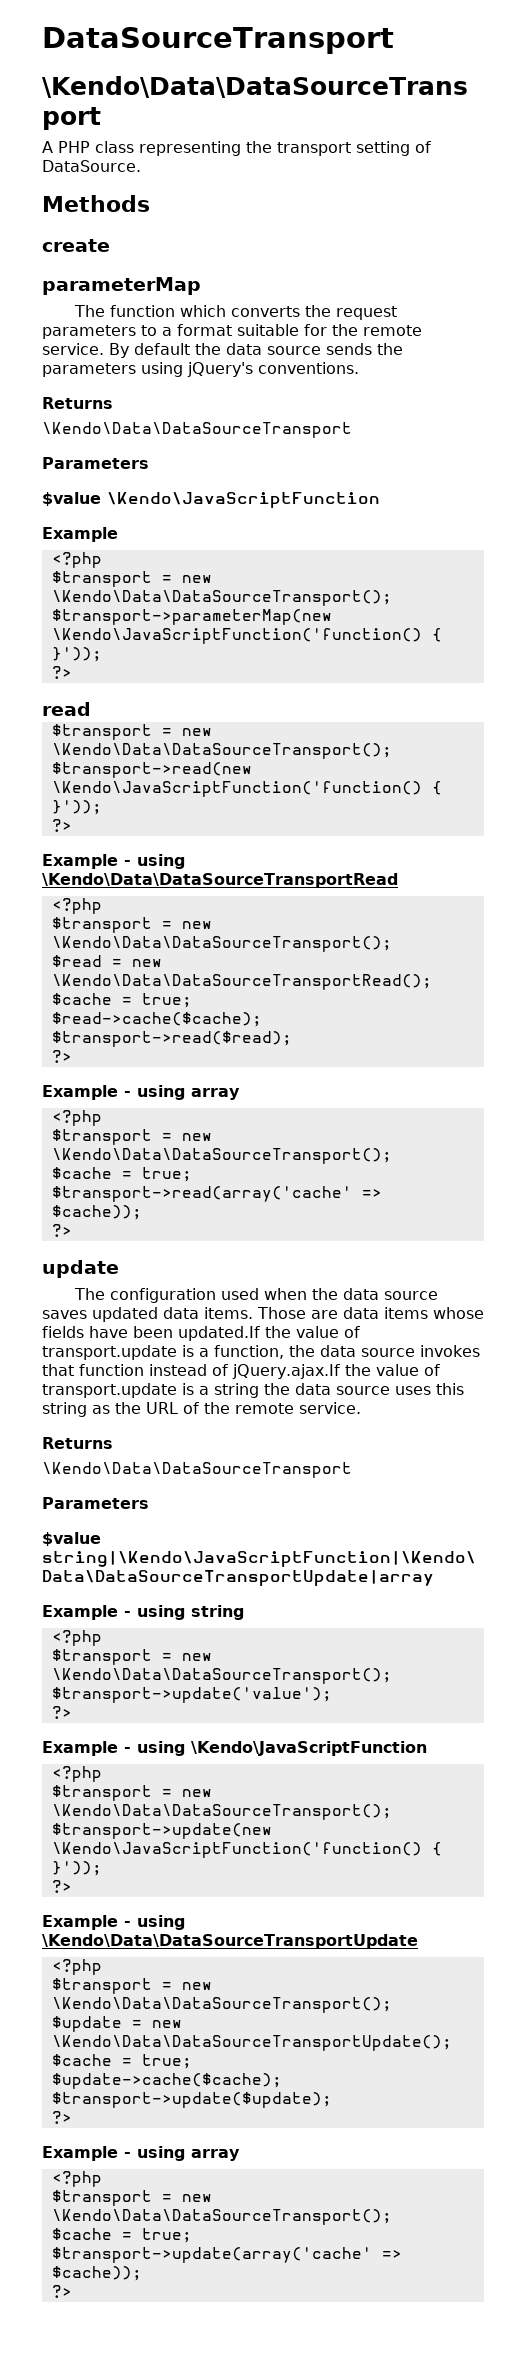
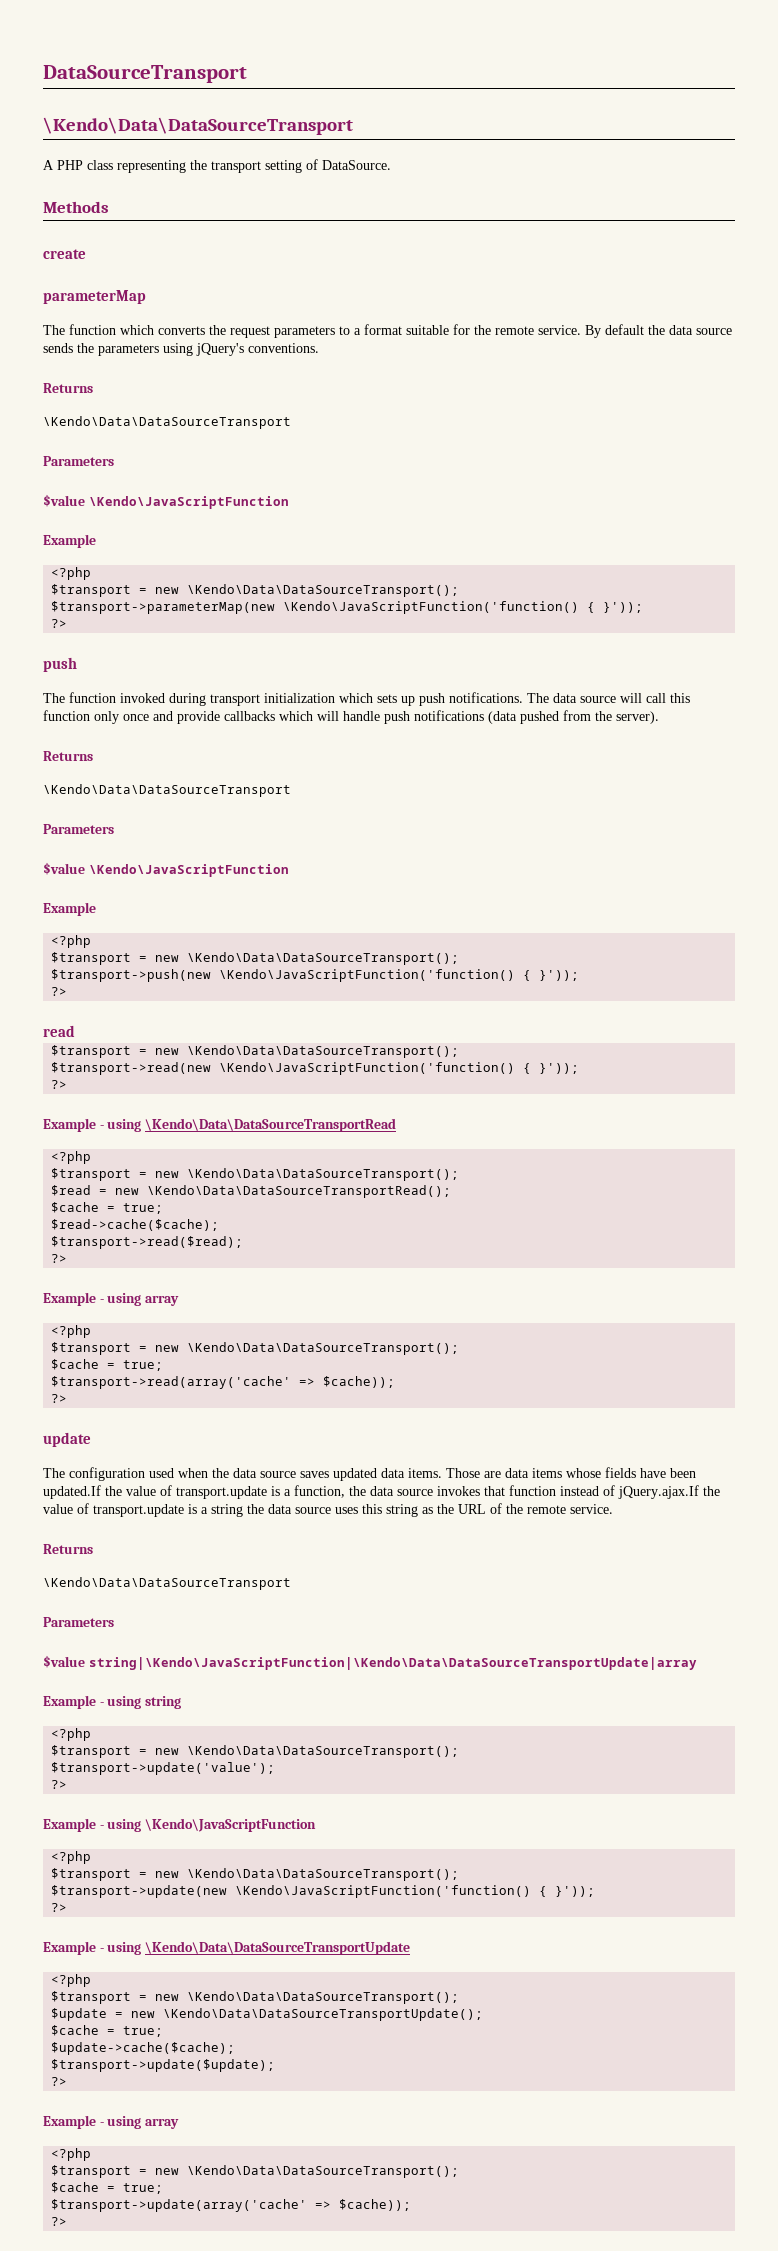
(72, 672) none -> [43,657,77,672] [43,692,690,706] [43,710,659,724] [43,751,93,761] [43,784,291,797] [43,824,114,834] [43,862,289,877] [43,902,96,916] [51,935,92,948] [51,952,460,965] [51,969,580,982] [51,987,68,996] // push // The function invoked during transport initialization which sets up push notifications. The data source will call this function only once and provide callbacks which will handle push notifications (data pushed from the server). // Returns // \Kendo\Data\DataSourceTransport // Parameters // $value \Kendo\JavaScriptFunction // Example // <?php // $transport = new \Kendo\Data\DataSourceTransport(); // $transport->push(new \Kendo\JavaScriptFunction('function() { }')); // ?>

